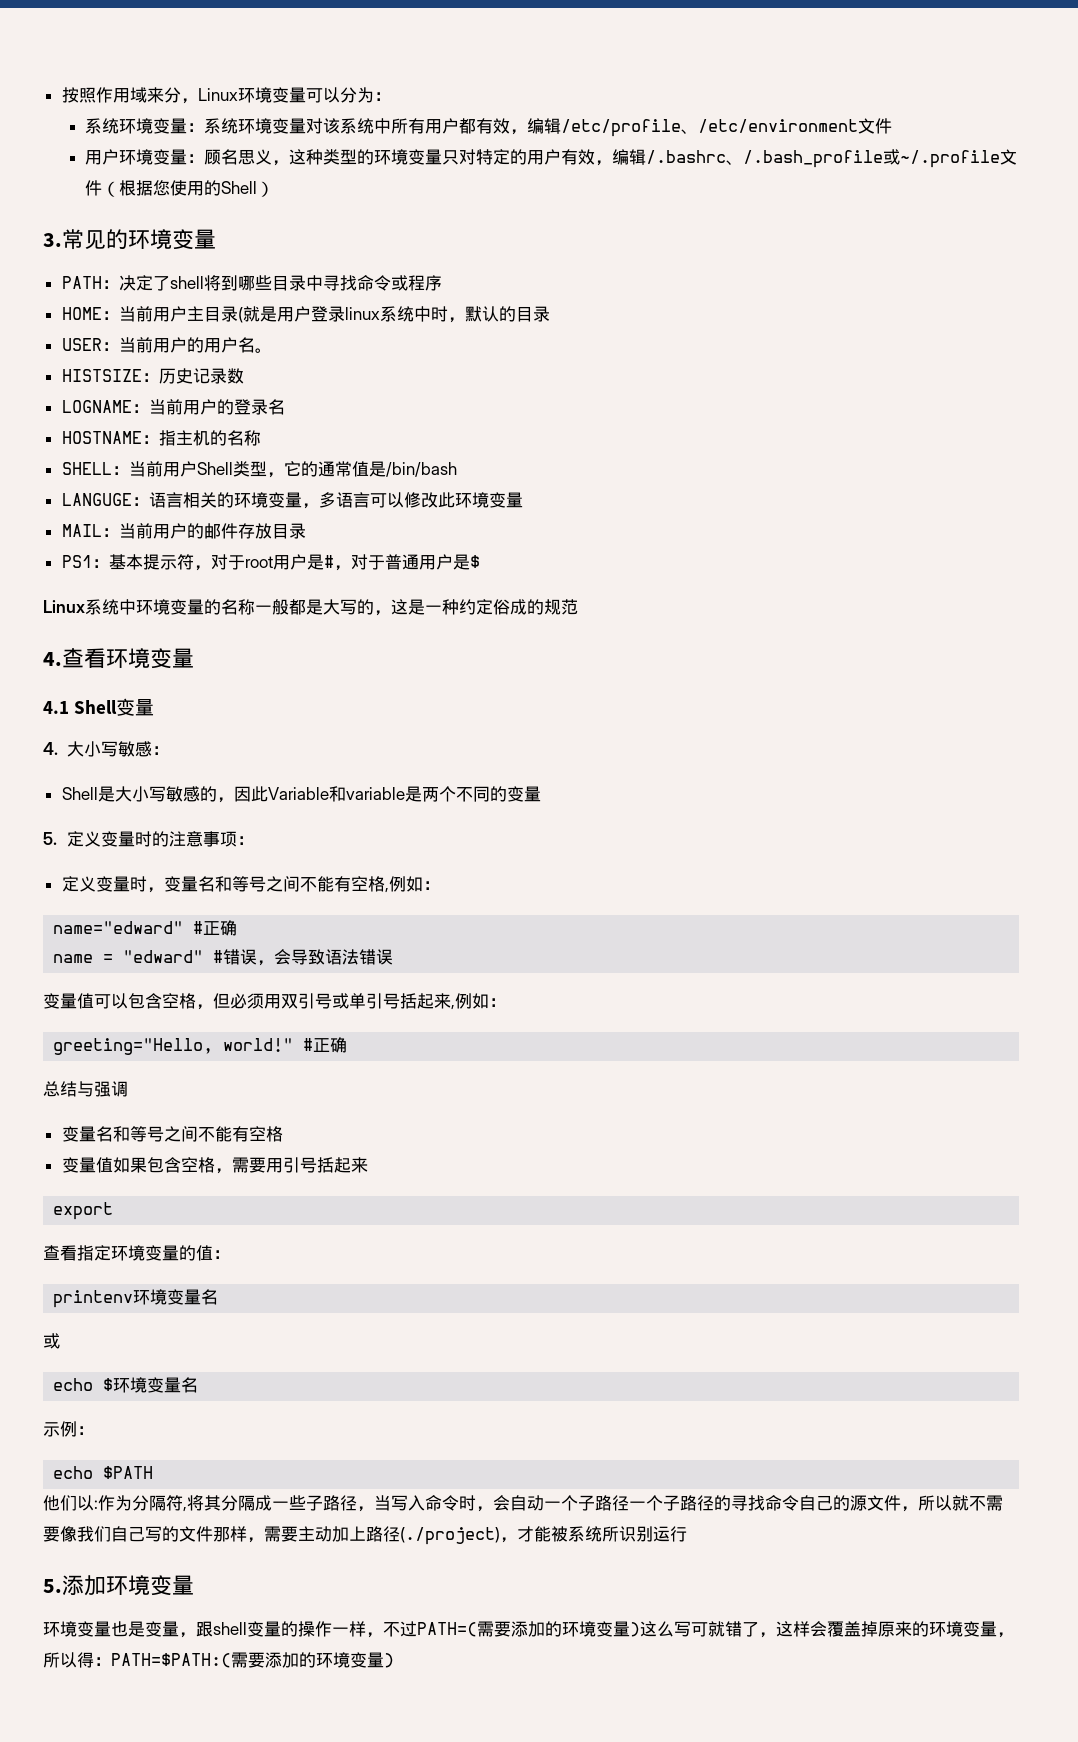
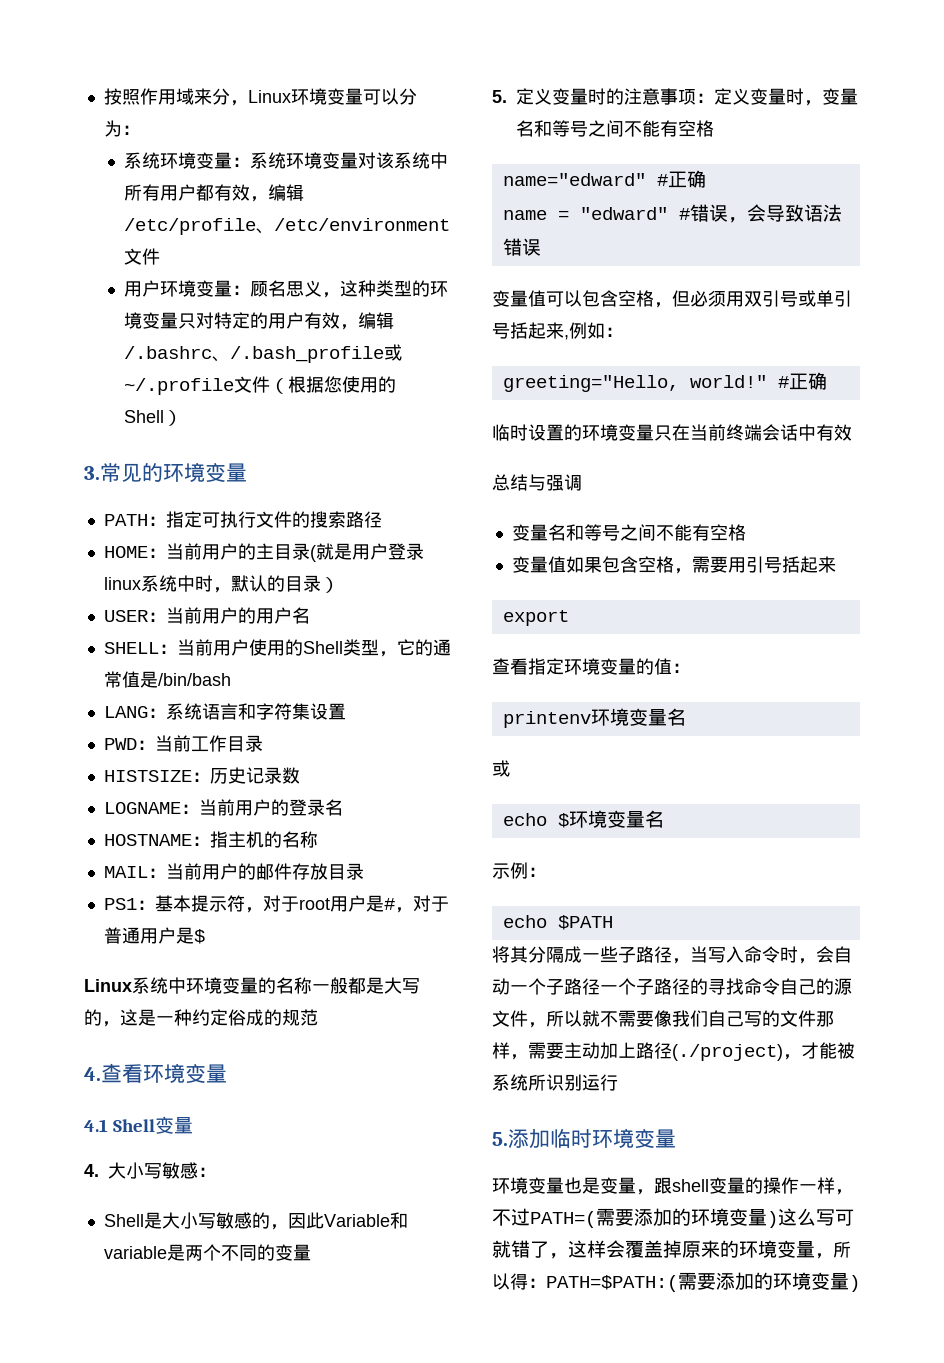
[118,275,442,291] 决定了shell将到哪些目录中寻找命令或程序 -> [165,511,382,528] 指定可执行文件的搜索路径
(187, 314) none -> [237,543,256,560] 的
(550, 314) none -> [320,577,339,593] ）
[254,348,272,353] 。 -> [103,639,451,657] [103,671,231,688] [103,703,346,720] [103,735,263,752] // SHELL：当前用户使用的Shell类型，它的通常值是/bin/bash // LANG：系统语言和字符集设置 // PWD：当前工作目录
[61,461,457,478] [61,492,523,509] // SHELL：当前用户Shell类型，它的通常值是/bin/bash // LANGUGE：语言相关的环境变量，多语言可以修改此环境变量 -> (318, 839) none
(254, 840) // -> (714, 98) none
[384,876,440,893] ,例如： -> (714, 128) none
(348, 1045) none -> [492,424,852,441] // 临时设置的环境变量只在当前终端会话中有效
[43,1495,187,1512] 他们以:作为分隔符, -> (613, 922) none
(106, 1585) none -> [550,1129,592,1148] 临时

